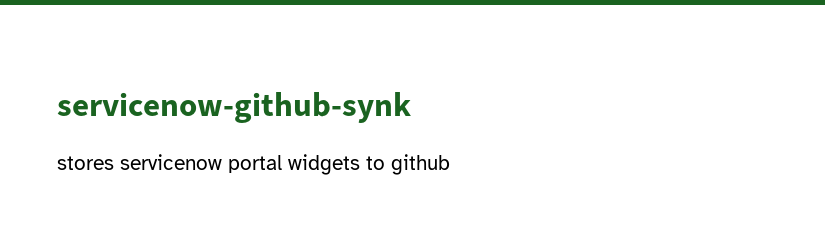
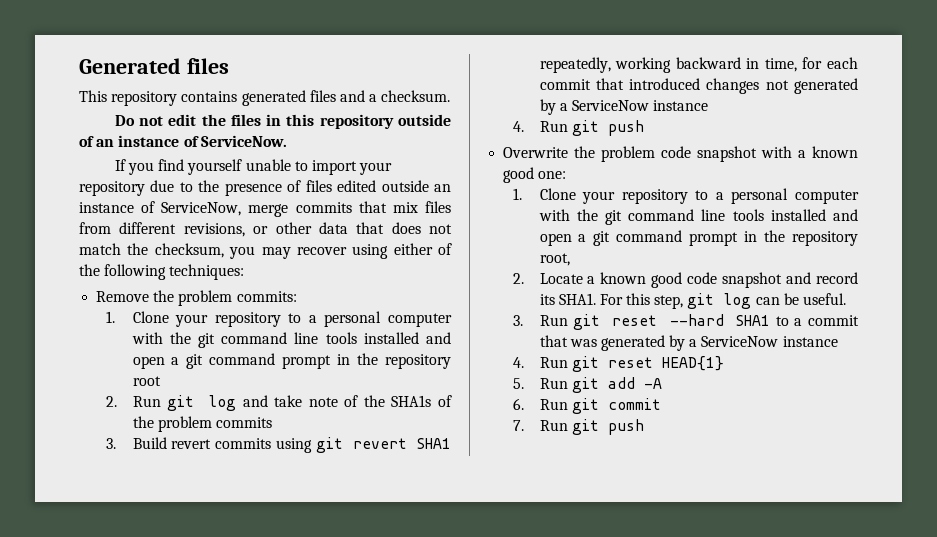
[57,92,411,123] [57,154,450,175] servicenow-github-synk // stores servicenow portal widgets to github -> [79,58,229,74] [79,90,451,106] [114,114,451,129] [79,135,287,147] [114,159,393,175] [79,180,452,196] [79,201,452,217] [79,222,452,237] [79,243,452,259] [79,264,245,280] [96,290,297,306] [105,311,452,327] [131,332,451,348] [132,353,451,369] [132,376,161,386] [105,395,452,411] [132,416,272,432] [105,437,451,453] [539,57,858,73] [539,78,858,94] [539,99,709,115] [512,120,644,136] [503,146,858,162] [503,167,567,183] [512,188,859,204] [538,209,858,225] [539,230,858,246] [539,253,570,266] [512,272,858,288] [539,293,847,309] [512,314,859,330] [539,335,838,351] [512,356,724,372] [512,377,662,393] [512,398,661,414] [512,419,644,435] Generated files // This repository contains generated files and a checksum. // Do not edit the files in this repository outside of an instance of ServiceNow. // If you find yourself unable to import your repository due to the presence of files edited outside an instance of ServiceNow, merge commits that mix files from different revisions, or other data that does not match the checksum, you may recover using either of the following techniques: // Remove the problem commits: // 1. Clone your repository to a personal computer with the git command line tools installed and open a git command prompt in the repository root // 2. Run git log and take note of the SHA1s of the problem commits // 3. Build revert commits using git revert SHA1 repeatedly, working backward in time, for each commit that introduced changes not generated by a ServiceNow instance // 4. Run git push // Overwrite the problem code snapshot with a known good one: // 1. Clone your repository to a personal computer with the git command line tools installed and open a git command prompt in the repository root, // 2. Locate a known good code snapshot and record its SHA1. For this step, git log can be useful. // 3. Run git reset --hard SHA1 to a commit that was generated by a ServiceNow instance // 4. Run git reset HEAD{1} // 5. Run git add -A // 6. Run git commit // 7. Run git push

